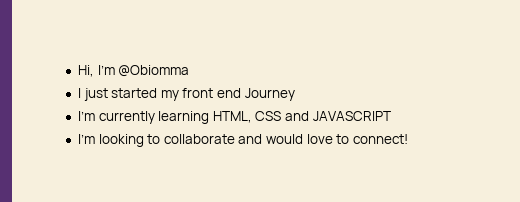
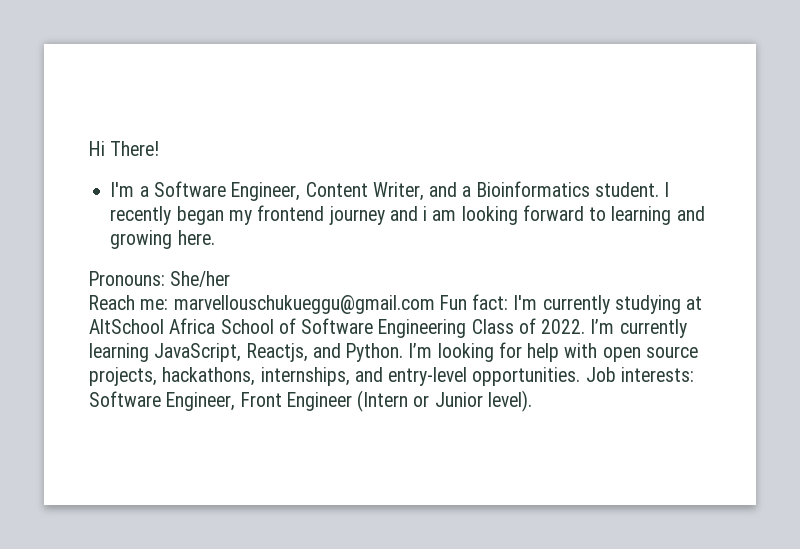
[77,65,190,77] [77,88,295,101] [77,111,391,124] [77,134,409,147] Hi, I’m @Obiomma // I just started my front end Journey // I’m currently learning HTML, CSS and JAVASCRIPT // I’m looking to collaborate and would love to connect! -> [89,141,160,156] [110,181,670,201] [110,205,705,225] [110,230,215,249] [89,271,231,287] [89,294,703,314] [89,318,687,338] [89,342,698,362] [89,367,694,386] [89,390,532,412] Hi There! // I'm a Software Engineer, Content Writer, and a Bioinformatics student. I recently began my frontend journey and i am looking forward to learning and growing here. // Pronouns: She/her // Reach me: marvellouschukueggu@gmail.com Fun fact: I'm currently studying at AltSchool Africa School of Software Engineering Class of 2022. I’m currently learning JavaScript, Reactjs, and Python. I’m looking for help with open source projects, hackathons, internships, and entry-level opportunities. Job interests: Software Engineer, Front Engineer (Intern or Junior level).

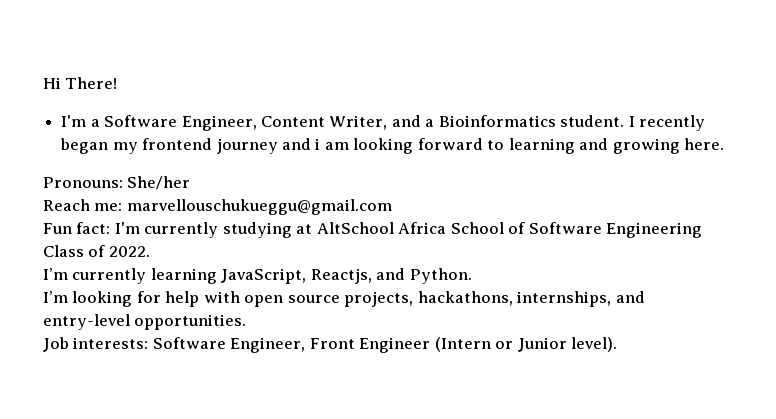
(435, 304) none -> (392, 207) //
(586, 326) none -> (150, 251) //
(404, 352) none -> (472, 276) //
(581, 376) none -> (247, 322) //

